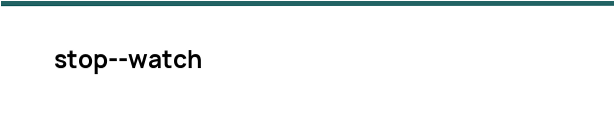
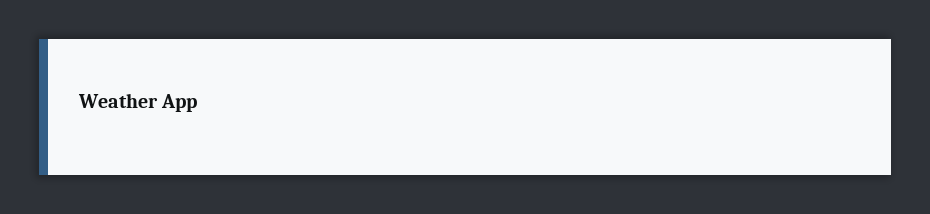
[53,50,203,75] stop--watch -> [78,93,198,112] Weather App

